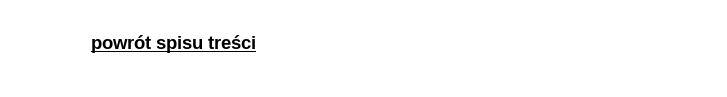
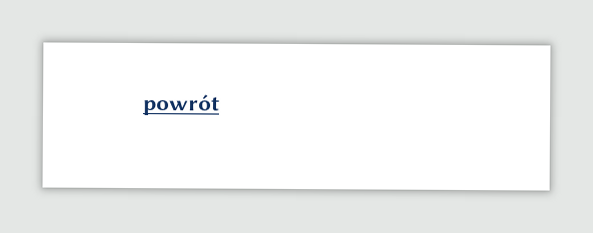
[156,35,256,53] spisu treści -> (220, 105) none

